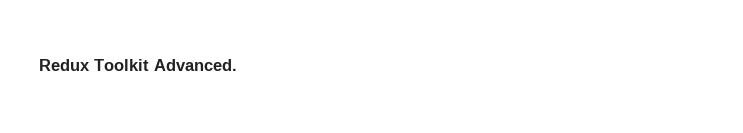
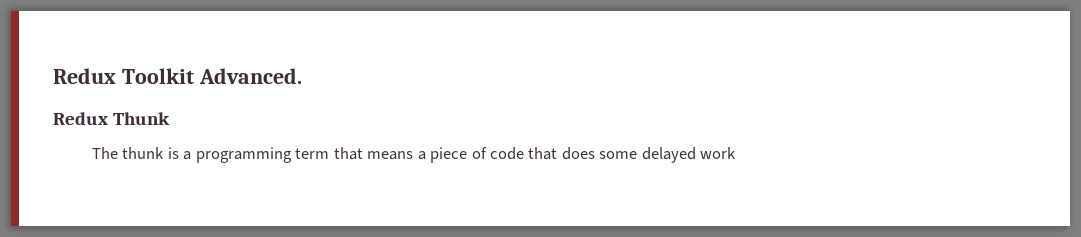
(237, 65) none -> [53,112,170,125] [92,147,737,163] // Redux Thunk // The thunk is a programming term that means a piece of code that does some delayed work

